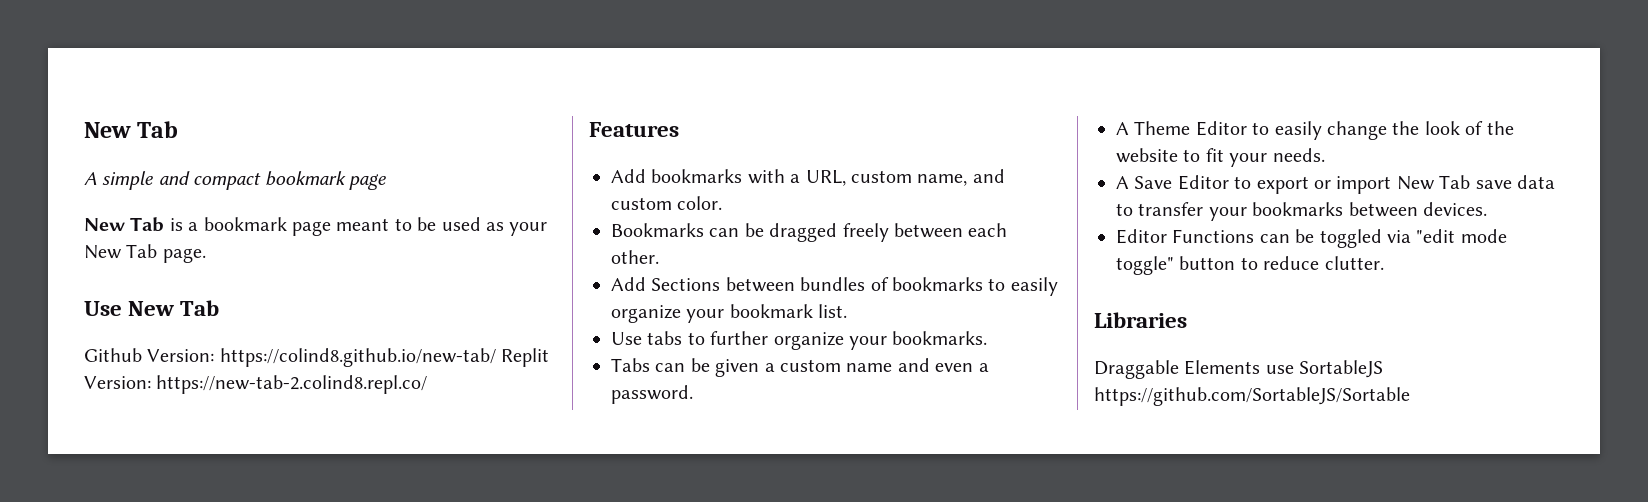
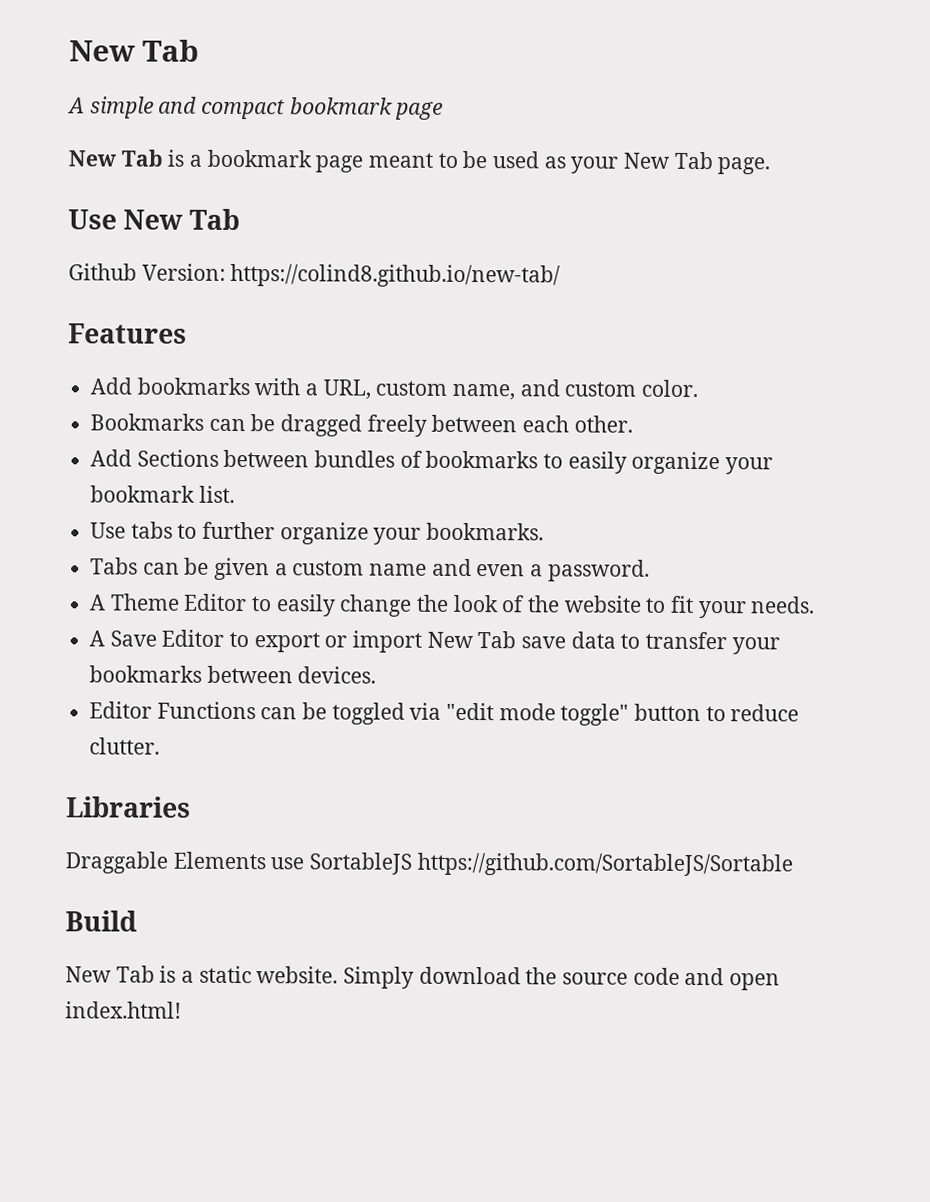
[501,348,550,367] [84,375,428,394] Replit Version: https://new-tab-2.colind8.repl.co/ -> (562, 275) none
(1410, 396) none -> [65,910,137,932] [65,965,781,991] [65,1001,182,1019] // Build // New Tab is a static website. Simply download the source code and open index.html!

